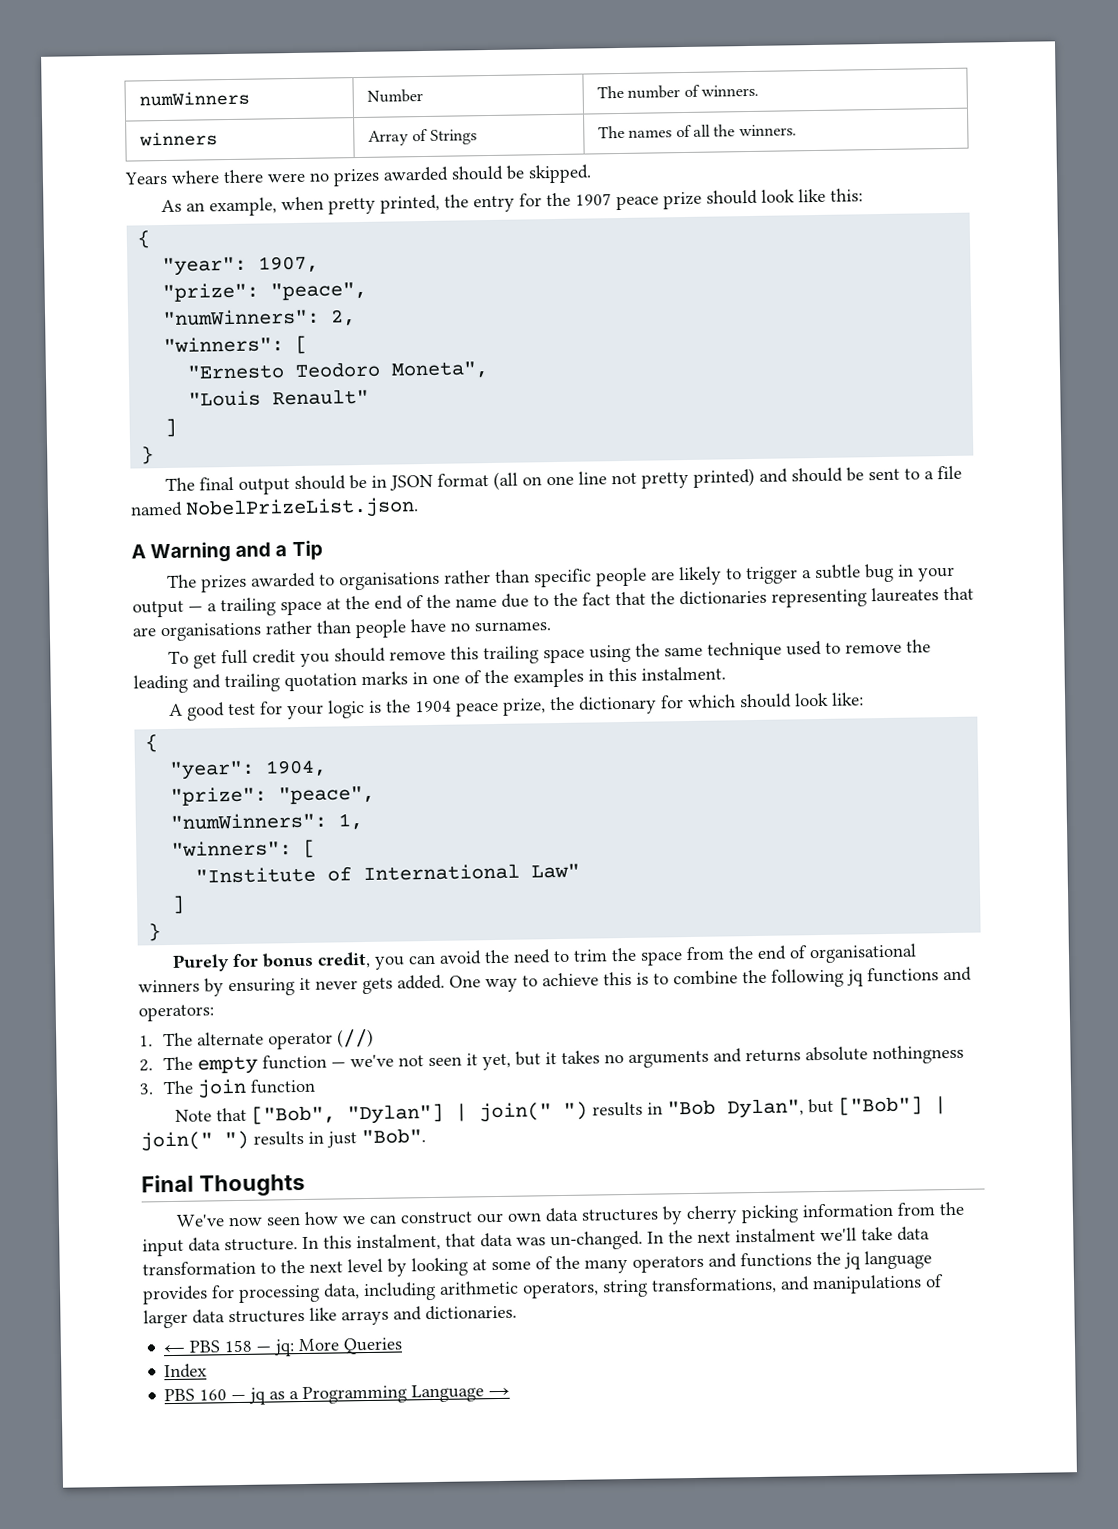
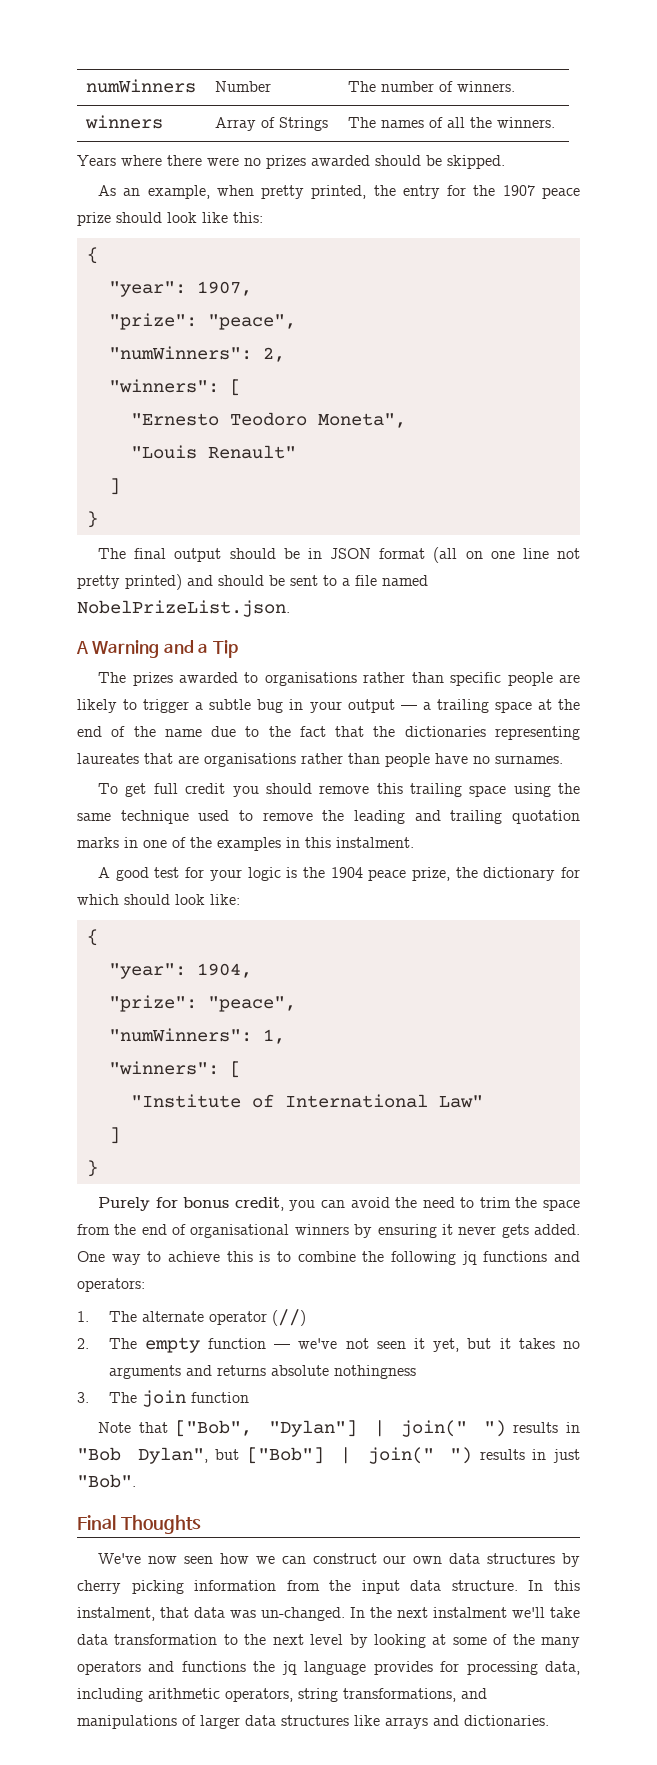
[163,1337,404,1357] [164,1363,208,1379] [164,1384,511,1405] // ← PBS 158 — jq: More Queries // Index // PBS 160 — jq as a Programming Language → -> (549, 1720) none

